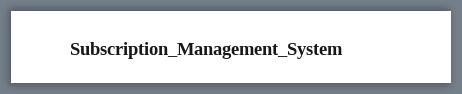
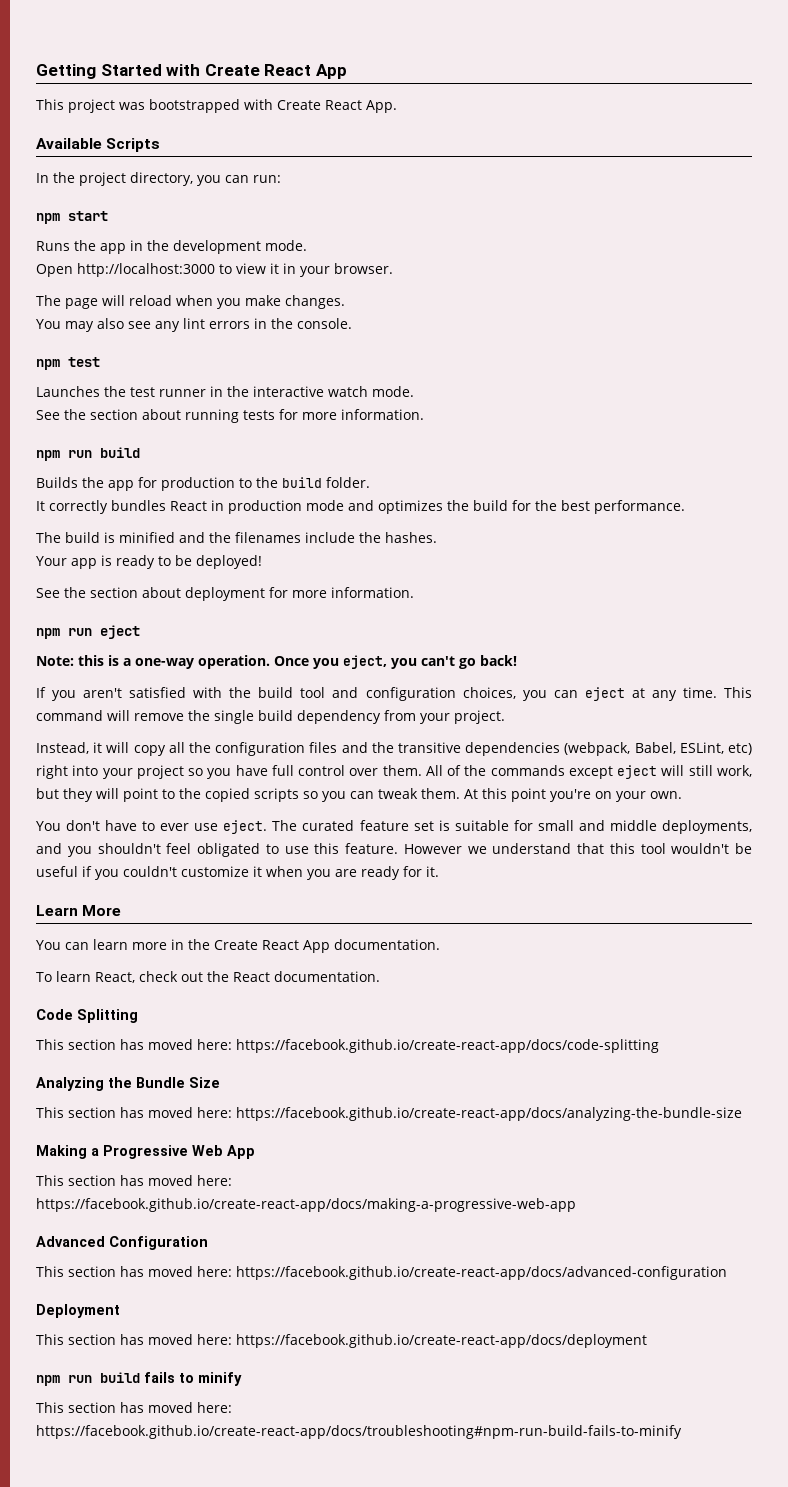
[70,42,343,59] Subscription_Management_System -> [36,64,347,79] [36,99,397,113] [36,138,161,152] [36,172,281,186] [36,211,108,224] [36,240,307,254] [36,263,393,277] [36,295,345,309] [36,318,352,332] [36,357,100,370] [36,386,414,397] [36,409,424,423] [36,447,140,461] [36,477,370,491] [36,500,685,514] [36,532,437,543] [36,555,262,569] [36,587,414,601] [36,625,140,639] [36,655,517,669] [36,687,752,701] [36,710,505,724] [36,742,753,756] [36,765,752,779] [36,788,682,802] [36,820,752,834] [36,843,752,857] [36,866,439,880] [36,905,122,916] [36,939,440,953] [36,971,380,983] [36,1009,138,1023] [36,1039,659,1053] [36,1077,220,1091] [36,1107,742,1121] [36,1145,255,1159] [36,1175,232,1186] [36,1198,576,1212] [36,1236,208,1250] [36,1266,727,1280] [36,1304,120,1318] [36,1334,647,1348] [36,1372,242,1386] [36,1402,232,1413] [36,1425,682,1439] Getting Started with Create React App // This project was bootstrapped with Create React App. // Available Scripts // In the project directory, you can run: // npm start // Runs the app in the development mode. // Open http://localhost:3000 to view it in your browser. // The page will reload when you make changes. // You may also see any lint errors in the console. // npm test // Launches the test runner in the interactive watch mode. // See the section about running tests for more information. // npm run build // Builds the app for production to the build folder. // It correctly bundles React in production mode and optimizes the build for the best performance. // The build is minified and the filenames include the hashes. // Your app is ready to be deployed! // See the section about deployment for more information. // npm run eject // Note: this is a one-way operation. Once you eject, you can't go back! // If you aren't satisfied with the build tool and configuration choices, you can eject at any time. This command will remove the single build dependency from your project. // Instead, it will copy all the configuration files and the transitive dependencies (webpack, Babel, ESLint, etc) right into your project so you have full control over them. All of the commands except eject will still work, but they will point to the copied scripts so you can tweak them. At this point you're on your own. // You don't have to ever use eject. The curated feature set is suitable for small and middle deployments, and you shouldn't feel obligated to use this feature. However we understand that this tool wouldn't be useful if you couldn't customize it when you are ready for it. // Learn More // You can learn more in the Create React App documentation. // To learn React, check out the React documentation. // Code Splitting // This section has moved here: https://facebook.github.io/create-react-app/docs/code-splitting // Analyzing the Bundle Size // This section has moved here: https://facebook.github.io/create-react-app/docs/analyzing-the-bundle-size // Making a Progressive Web App // This section has moved here: https://facebook.github.io/create-react-app/docs/making-a-progressive-web-app // Advanced Configuration // This section has moved here: https://facebook.github.io/create-react-app/docs/advanced-configuration // Deployment // This section has moved here: https://facebook.github.io/create-react-app/docs/deployment // npm run build fails to minify // This section has moved here: https://facebook.github.io/create-react-app/docs/troubleshooting#npm-run-build-fails-to-minify

